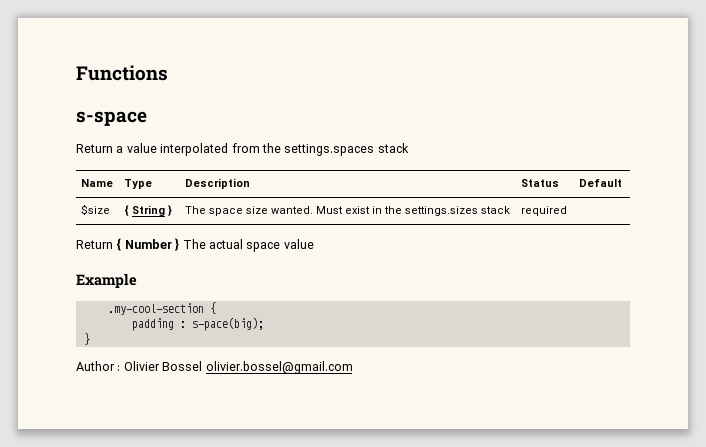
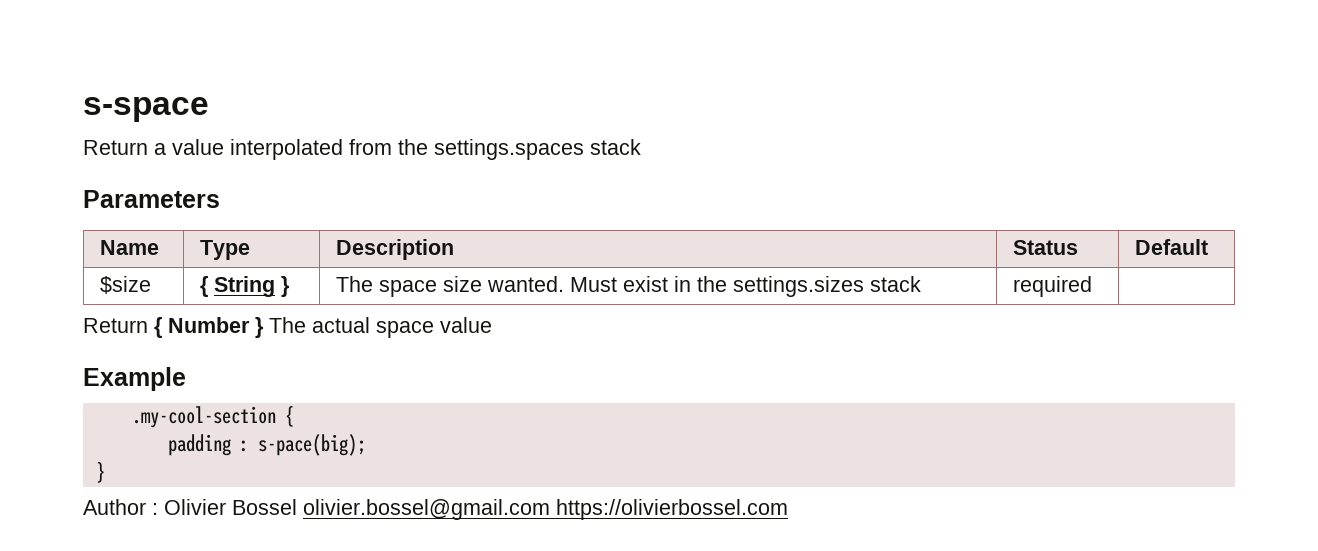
[76,65,168,81] Functions // -> (83, 109) none
(409, 148) none -> [83,190,220,208] // Parameters
(353, 367) none -> [556,499,788,520] https://olivierbossel.com

